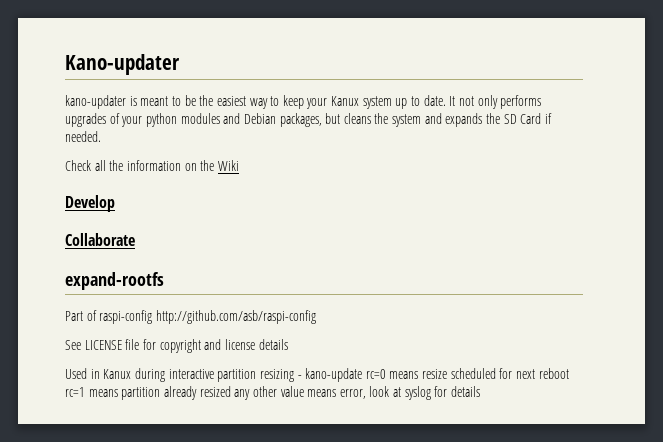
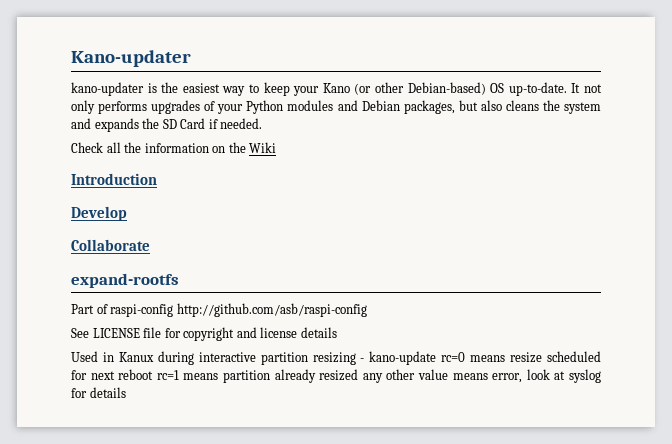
[140,95,196,106] meant to be -> (157, 88) none
[331,95,446,109] Kanux system up to date. -> [322,82,567,96] Kano (or other Debian-based) OS up-to-date.
[145,113,177,127] python -> [246,100,284,114] Python
(341, 118) none -> [480,100,502,111] also
(239, 165) none -> [71,173,157,185] // Introduction

